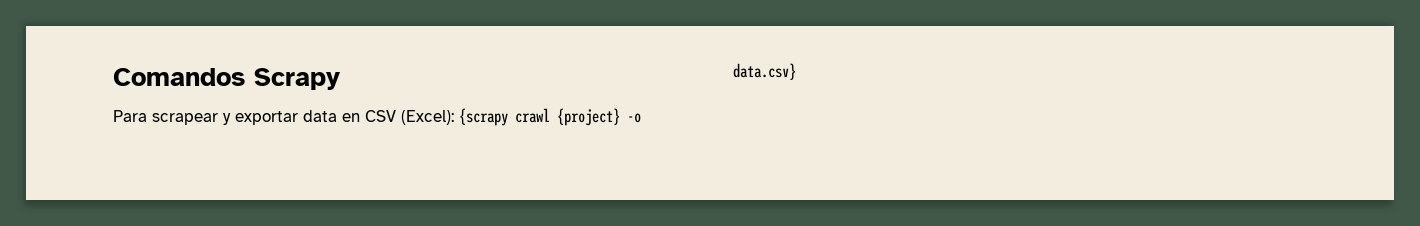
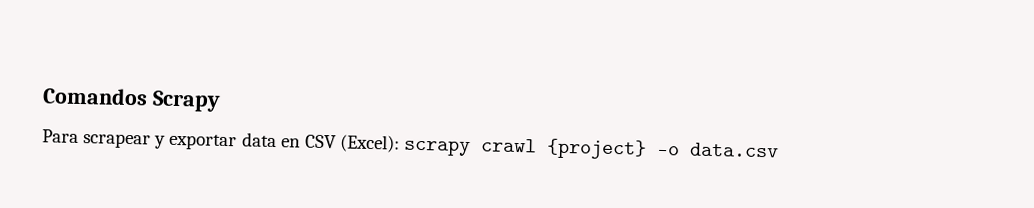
[459,108,508,126] {scrapy -> [403,139,472,157] scrapy
[733,63,796,80] data.csv} -> [689,142,780,158] data.csv

